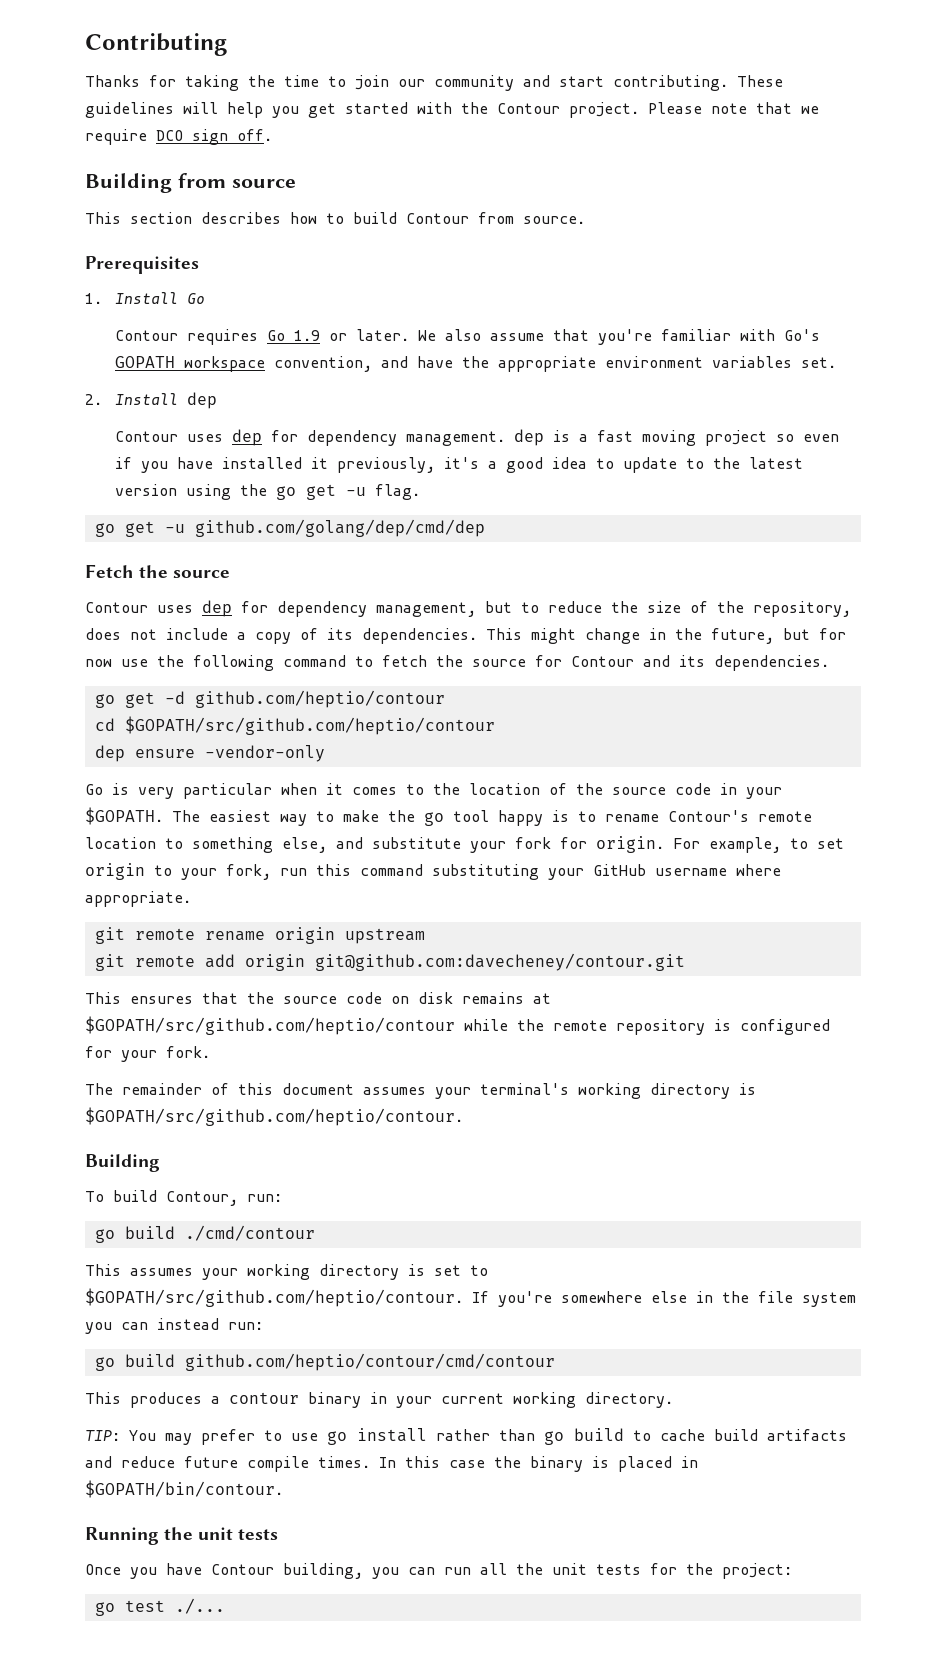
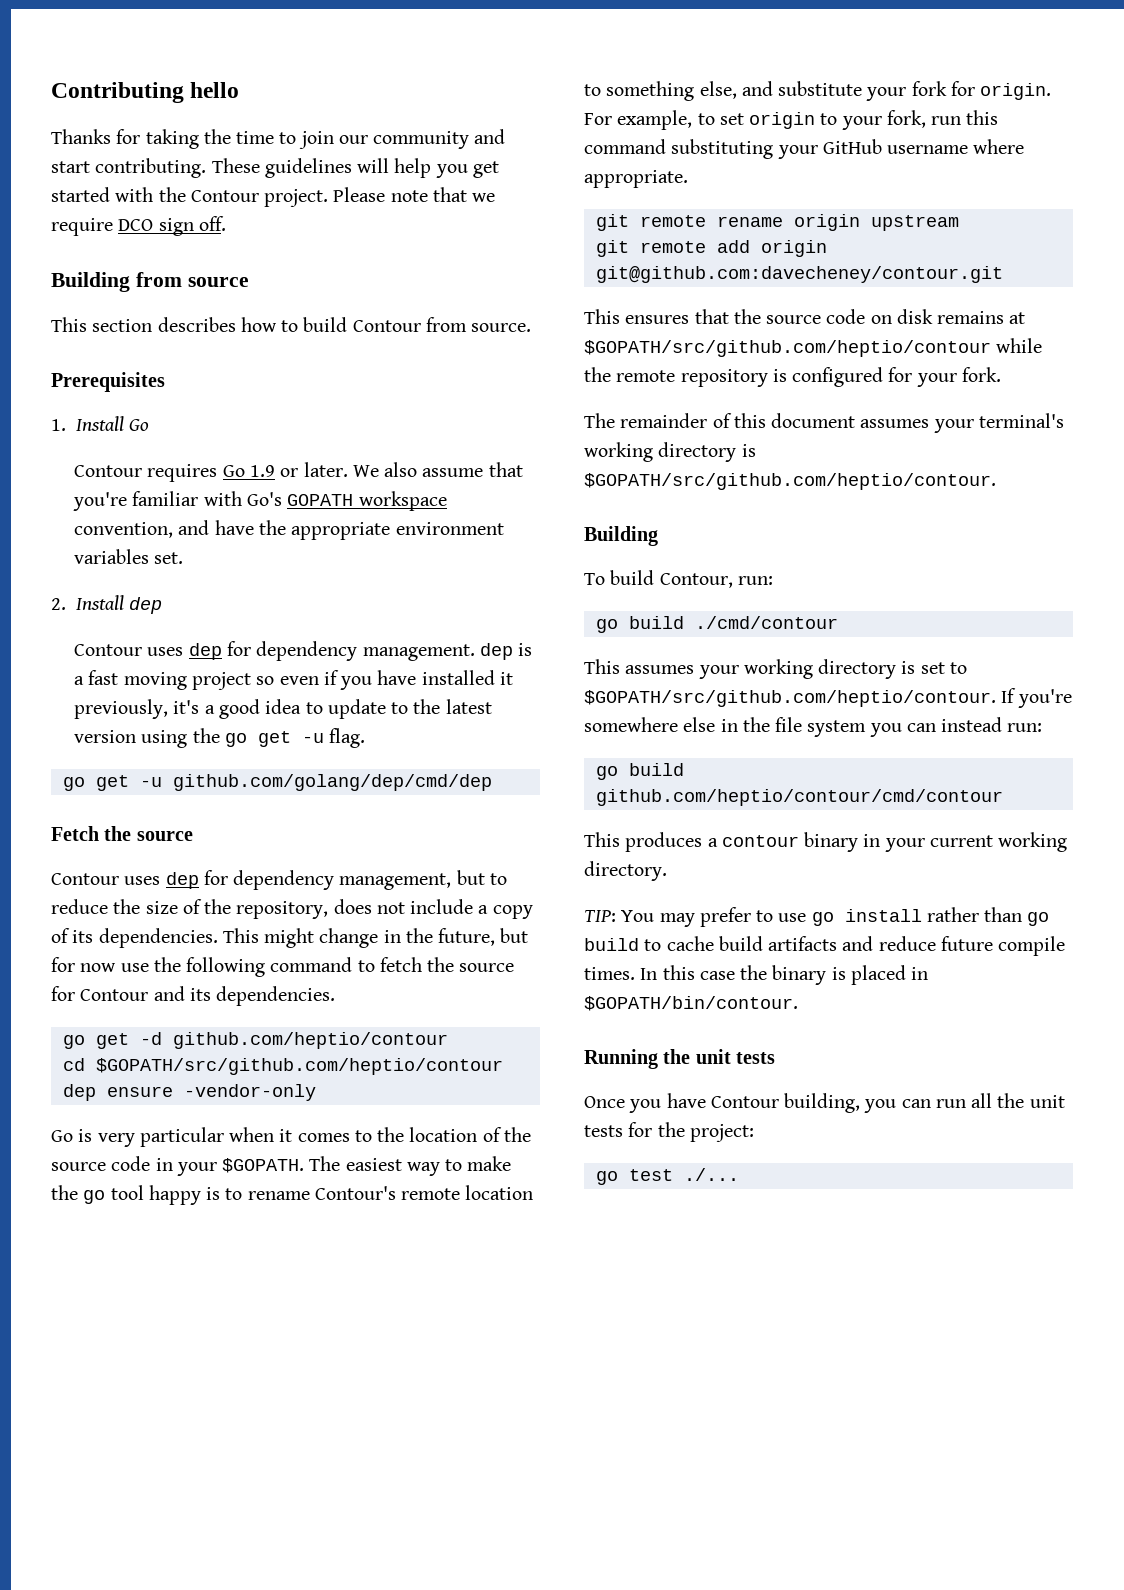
(227, 44) none -> [190,82,240,98] hello

